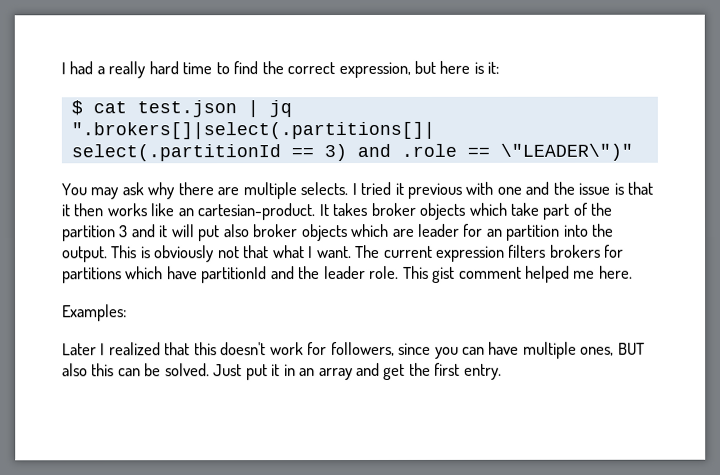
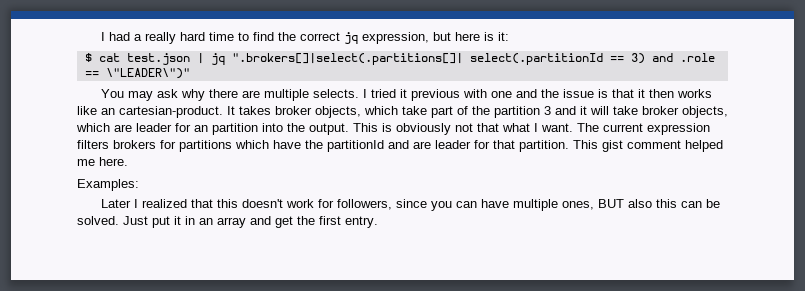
(336, 68) none -> [344,32,359,44] jq
[419,202,466,220] objects -> [315,106,361,118] objects,
[197,224,348,242] put also broker objects -> [613,106,728,118] take broker objects,
(198, 273) none -> [305,140,323,149] the
[298,265,400,280] the leader role. -> [413,140,569,152] are leader for that partition.

